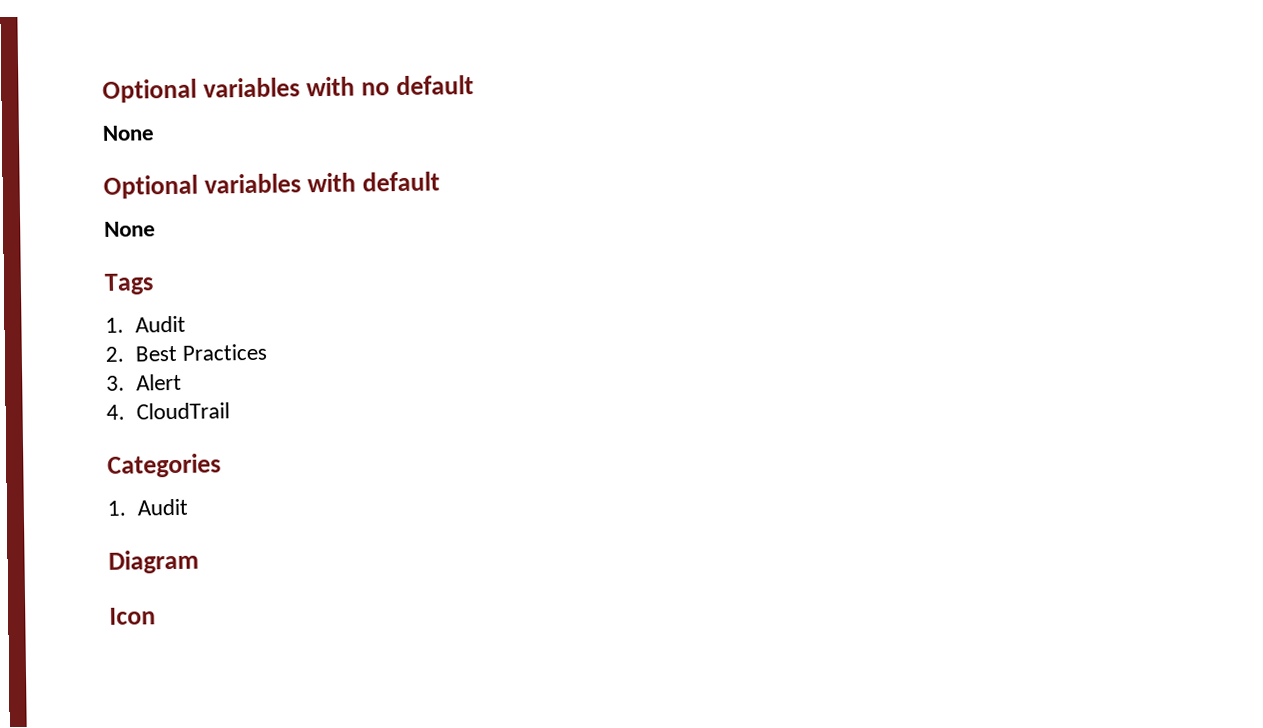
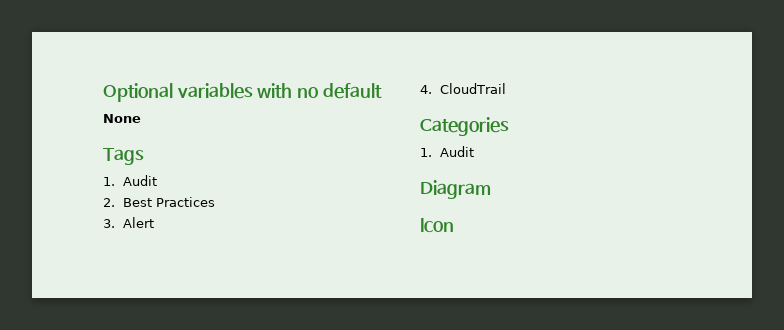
[103,171,440,199] [104,221,156,237] // Optional variables with default // None -> (141, 118) none

